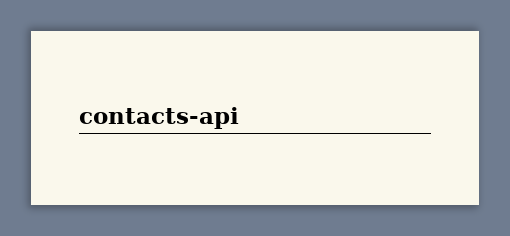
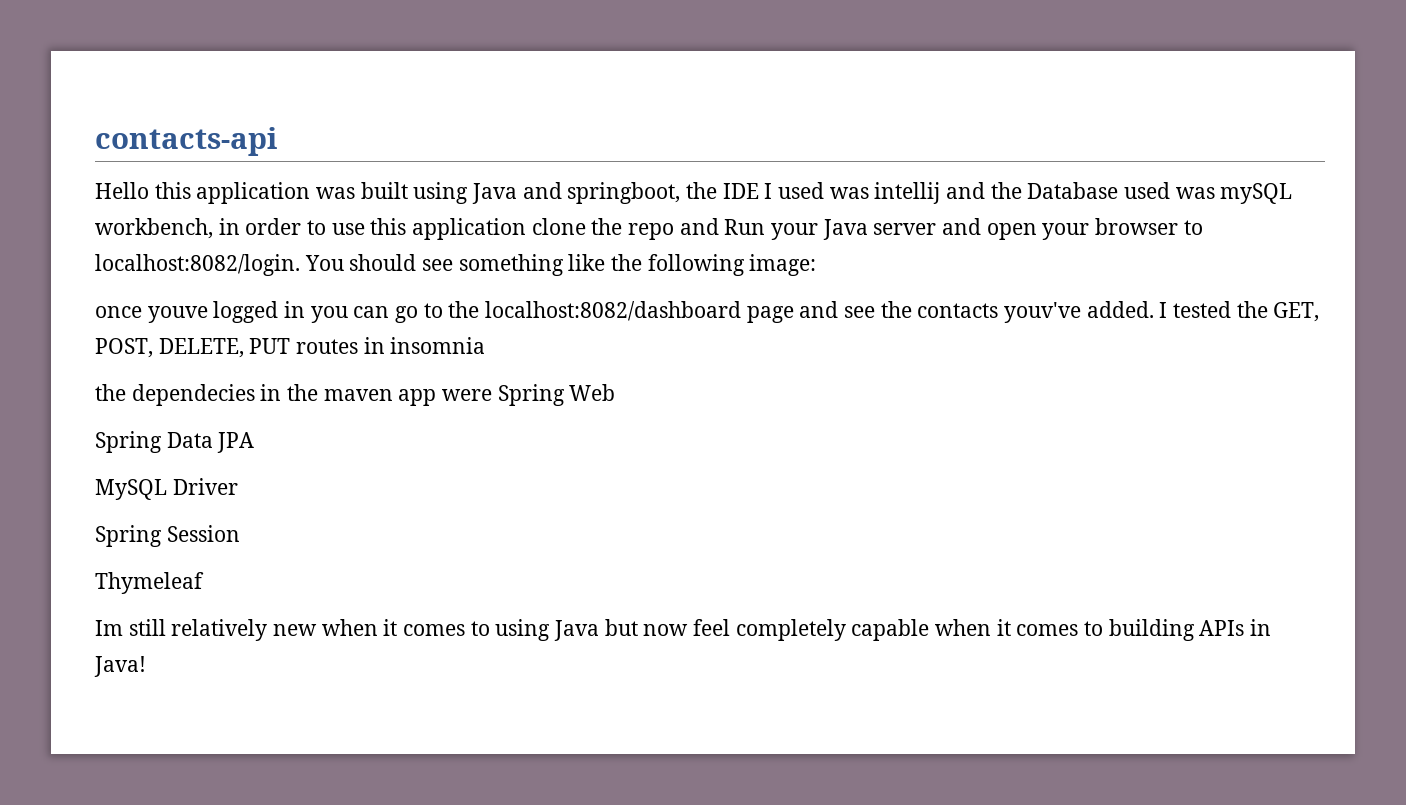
(239, 118) none -> [95,182,1293,204] [95,218,1203,240] [95,254,817,276] [95,301,1320,323] [95,337,486,358] [95,384,616,406] [95,431,255,453] [95,478,238,500] [95,525,240,547] [95,572,204,594] [95,619,1272,641] [94,656,146,677] // Hello this application was built using Java and springboot, the IDE I used was intellij and the Database used was mySQL workbench, in order to use this application clone the repo and Run your Java server and open your browser to localhost:8082/login. You should see something like the following image: // once youve logged in you can go to the localhost:8082/dashboard page and see the contacts youv've added. I tested the GET, POST, DELETE, PUT routes in insomnia // the dependecies in the maven app were Spring Web // Spring Data JPA // MySQL Driver // Spring Session // Thymeleaf // Im still relatively new when it comes to using Java but now feel completely capable when it comes to building APIs in Java!

